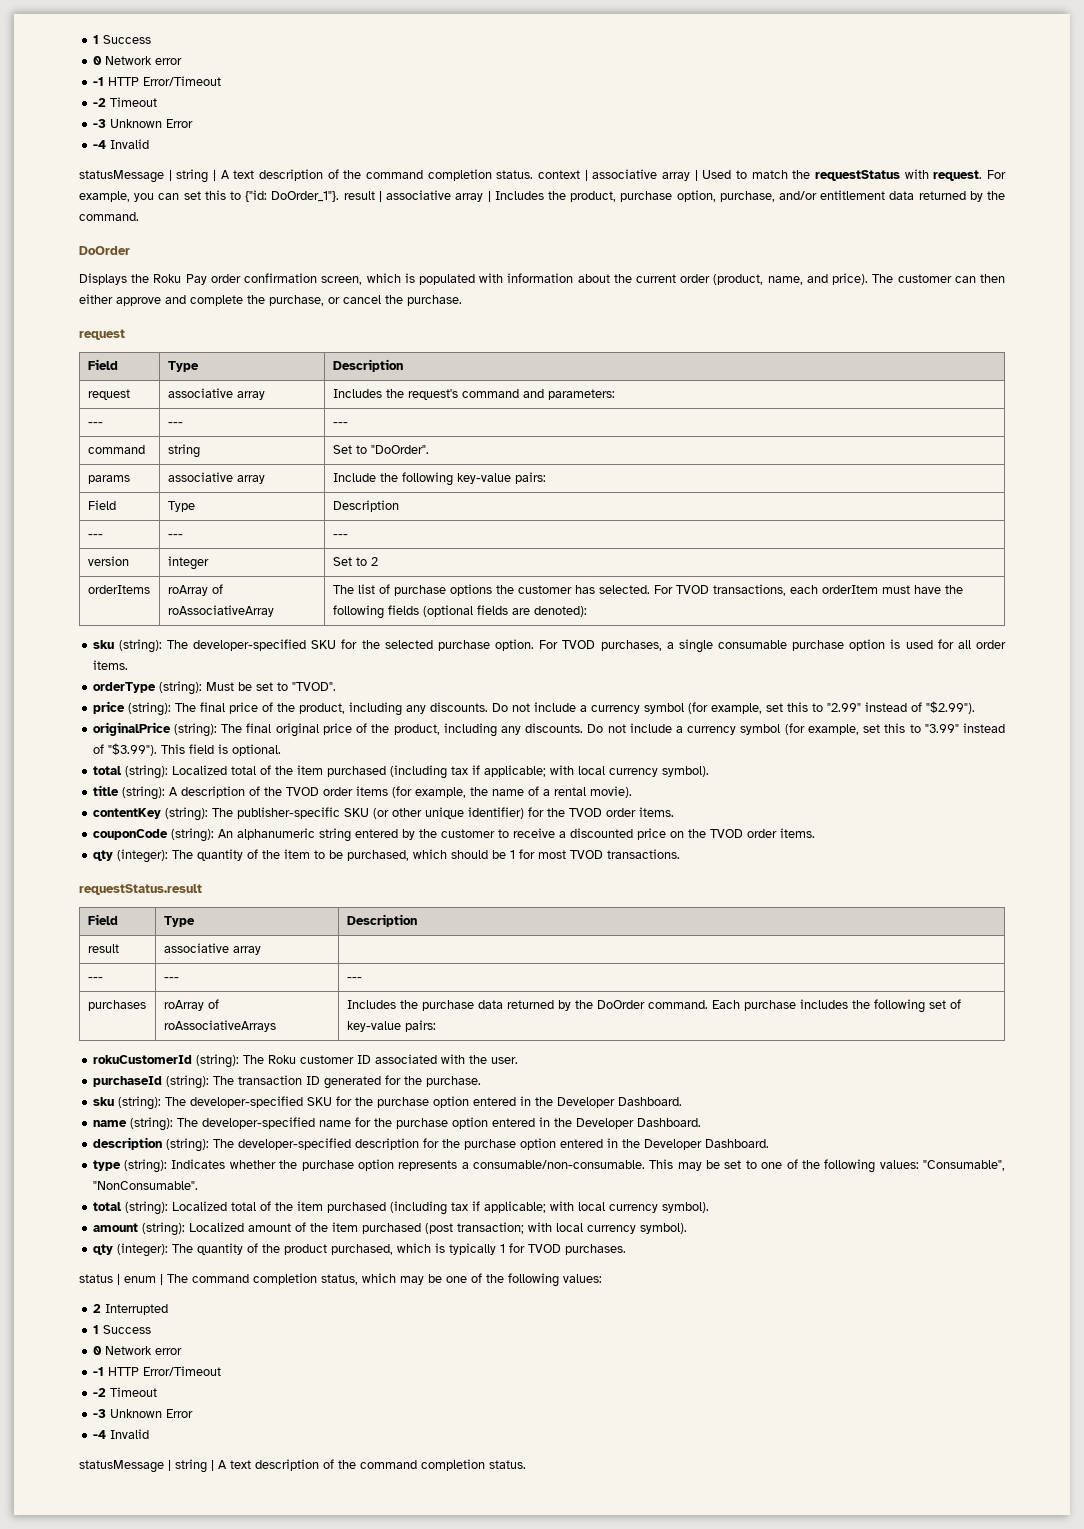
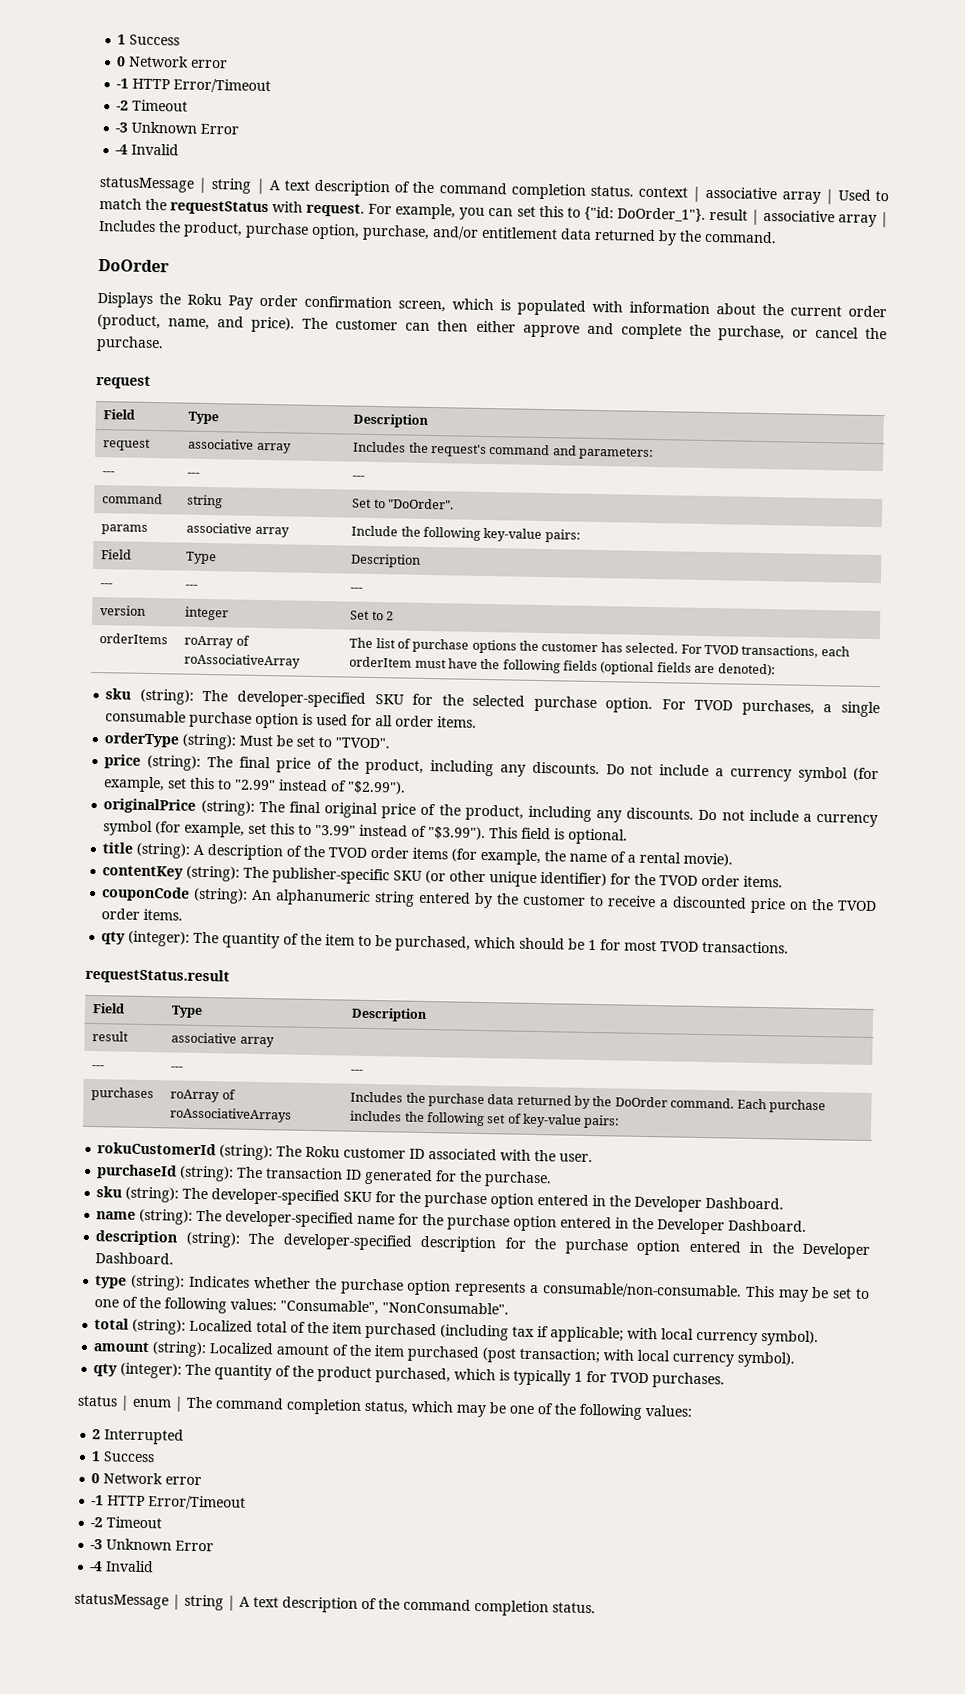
[92,765,709,779] // total (string): Localized total of the item purchased (including tax if applicable; with local currency symbol). -> (629, 836) none

